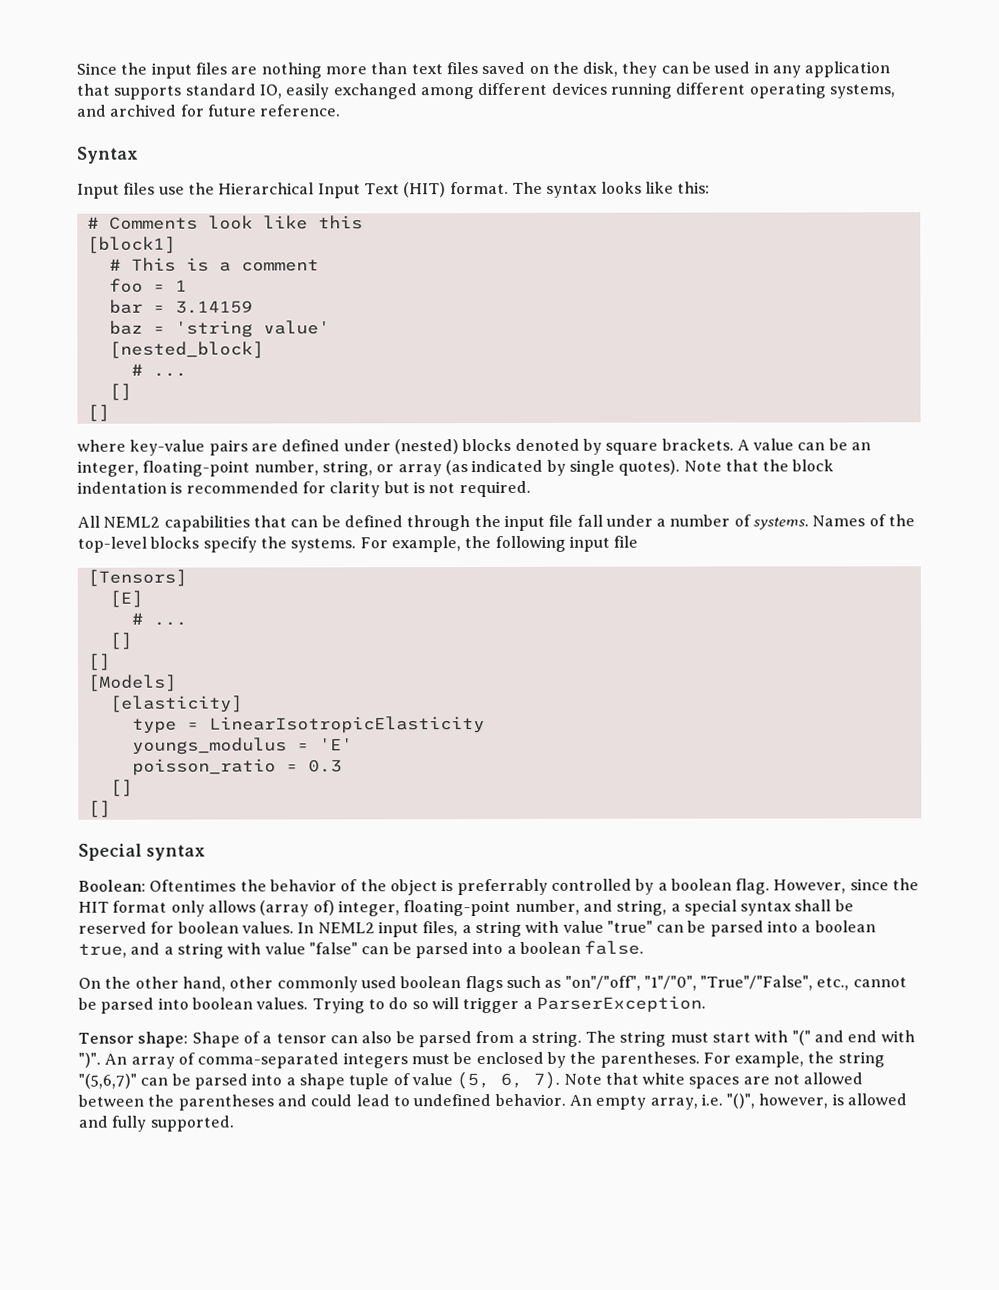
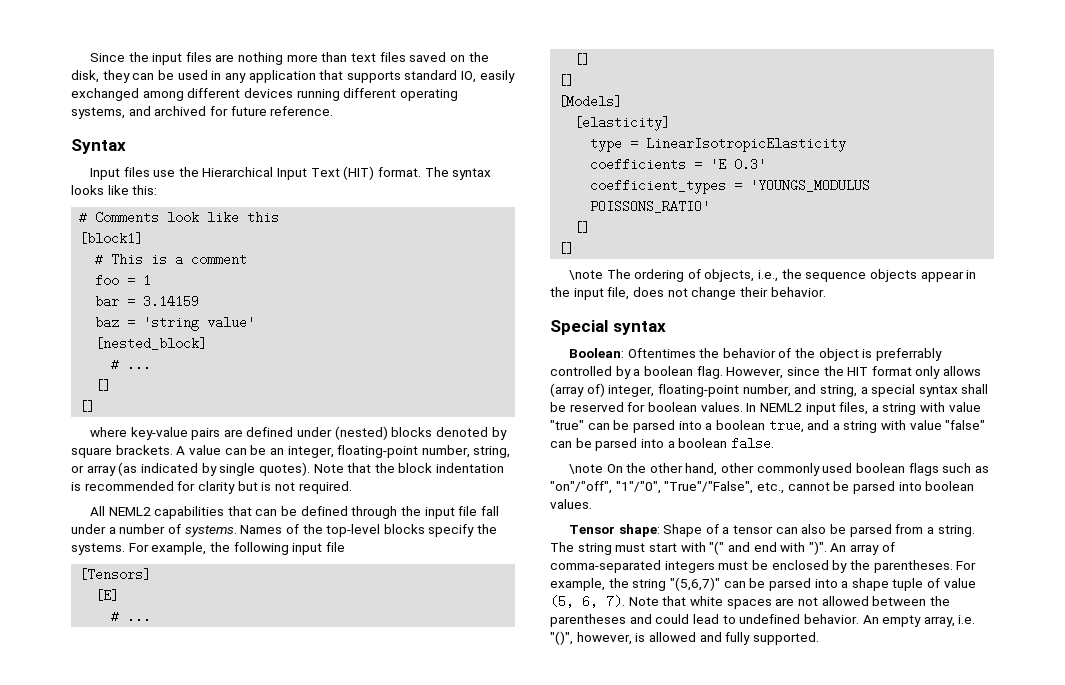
[131,737,353,755] [131,758,342,776] [109,779,133,797] [87,800,111,818] youngs_modulus = 'E' // poisson_ratio = 0.3 // [] // [] -> [590,158,767,171] [590,179,871,194] [590,200,711,213] [574,221,591,234] [558,242,575,255] [568,269,977,282] [550,287,826,300] coefficients = 'E 0.3' // coefficient_types = 'YOUNGS_MODULUS POISSONS_RATIO' // [] // [] // \note The ordering of objects, i.e., the sequence objects appear in the input file, does not change their behavior.
(645, 947) none -> [568,464,603,474] \note
[311,995,706,1014] Trying to do so will trigger a ParserException. -> (592, 504) none

